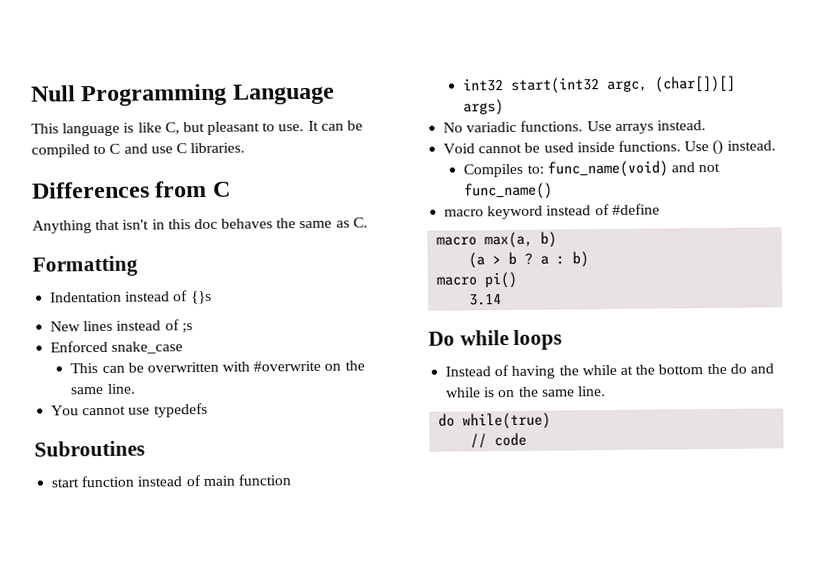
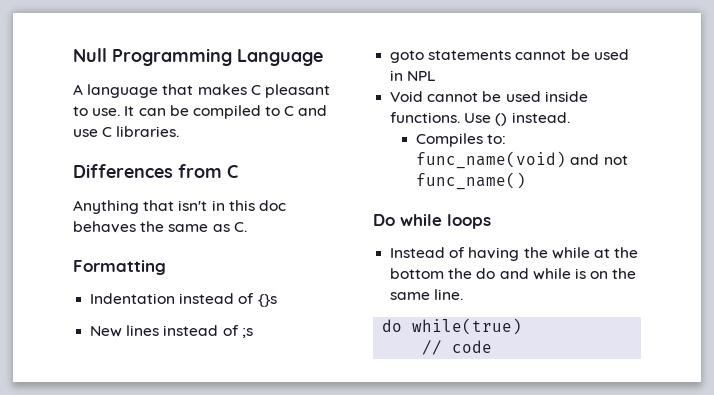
[31,121,205,137] This language is like C, but -> [73,84,261,98] A language that makes C
[50,340,184,354] [70,360,365,374] [70,383,136,395] [51,402,208,418] [34,440,145,457] [51,474,291,488] [462,75,737,94] [463,99,505,116] [443,120,706,134] Enforced snake_case // This can be overwritten with #overwrite on the same line. // You cannot use typedefs // Subroutines // start function instead of main function // int32 start(int32 argc, (char[])[] args) // No variadic functions. Use arrays instead. -> [390,49,629,63] [390,70,437,81] goto statements cannot be used in NPL
[444,203,660,220] [436,231,558,249] [468,251,590,269] [436,271,519,289] [469,293,503,306] // macro keyword instead of #define // macro max(a, b) // (a > b ? a : b) // macro pi() // 3.14 -> (527, 181) none

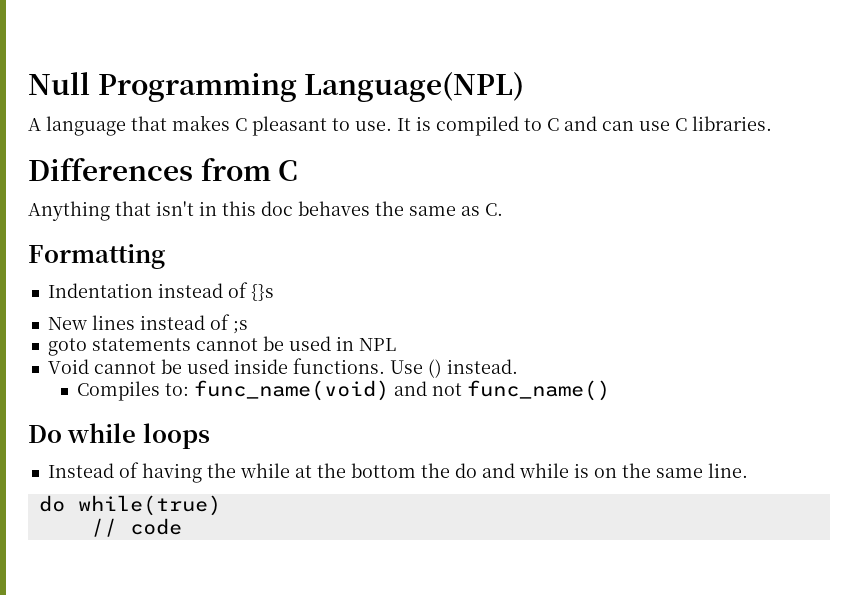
[237,49,323,66] Language -> [304,72,525,102] Language(NPL)
[138,105,189,116] can be -> [416,116,431,131] is
(328, 110) none -> [602,121,634,131] can

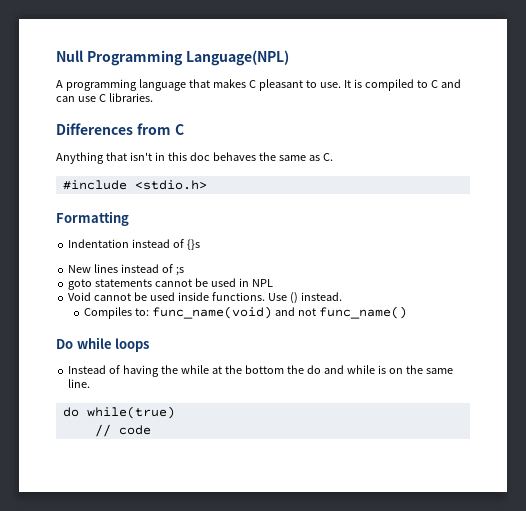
(41, 124) none -> [65,79,137,91] programming
(503, 209) none -> [62,180,207,190] // #include <stdio.h>

